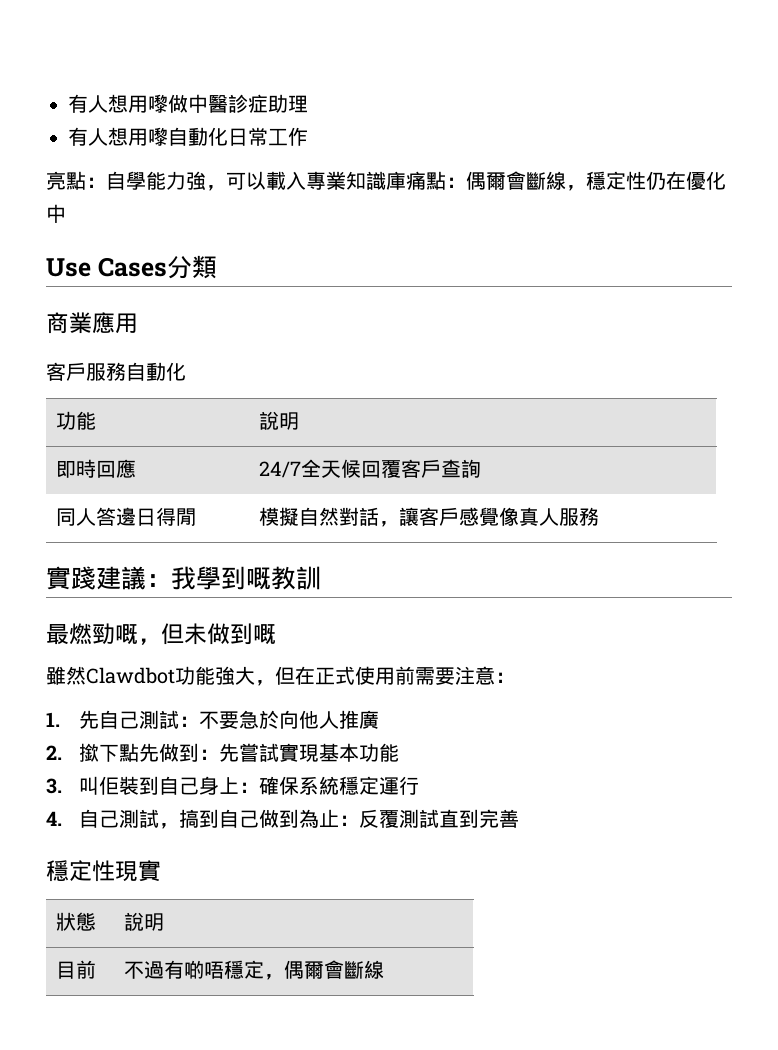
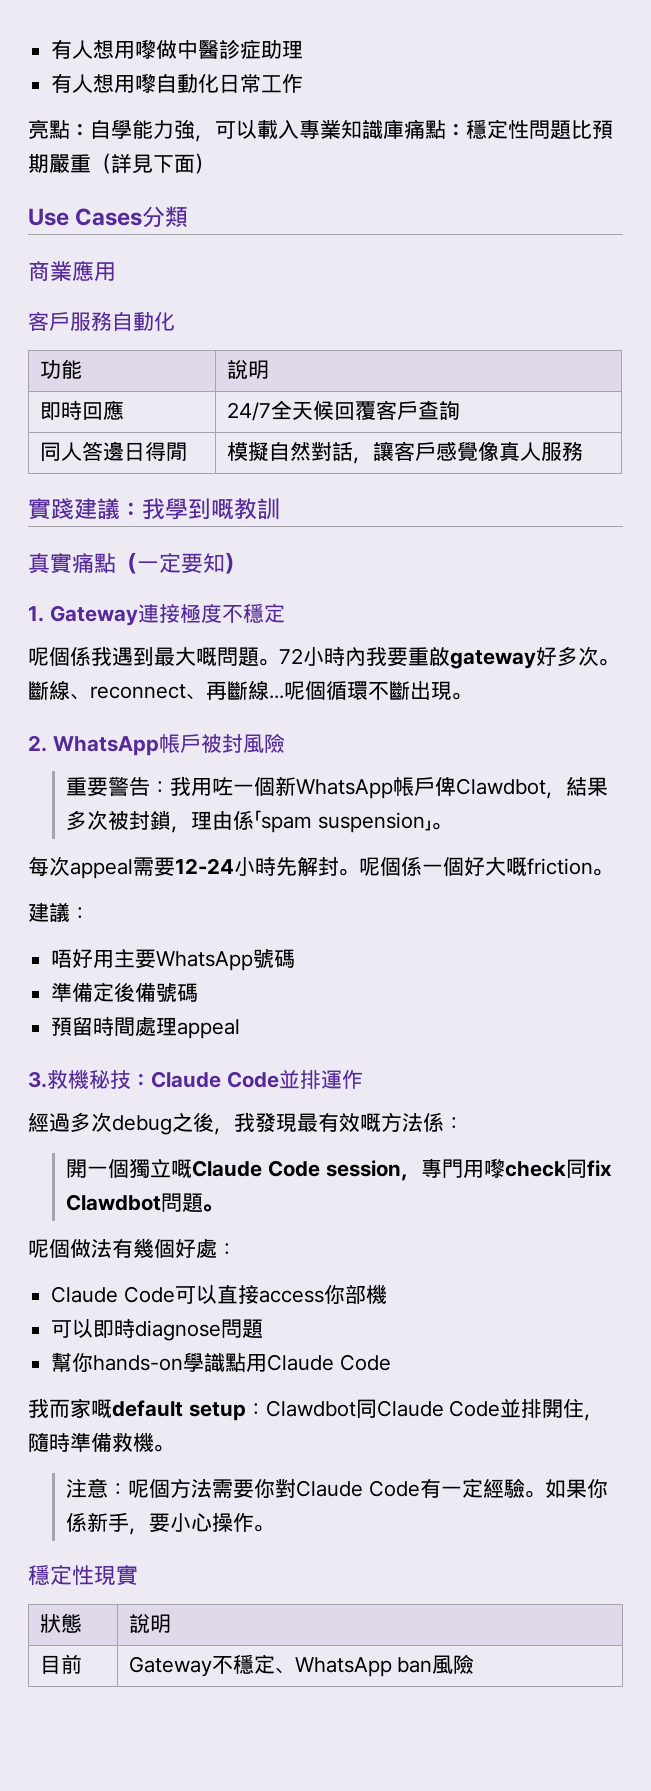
[466,171,726,191] [46,204,66,223] 偶爾會斷線，穩定性仍在優化中 -> [466,119,613,140] [28,153,215,174] 穩定性問題比預期嚴重（詳見下面）
[46,623,276,645] [46,666,515,686] [46,710,380,729] [46,743,400,762] [46,776,420,795] [46,809,520,829] 最燃勁嘅，但未做到嘅 // 雖然Clawdbot功能強大，但在正式使用前需要注意： // 1.先自己測試：不要急於向他人推廣 // 2.撳下點先做到：先嘗試實現基本功能 // 3.叫佢裝到自己身上：確保系統穩定運行 // 4.自己測試，搞到自己做到為止：反覆測試直到完善 -> [28,552,246,574] [28,603,285,626] [28,646,619,669] [28,680,472,700] [28,733,285,756] [66,776,609,799] [66,810,453,833] [28,856,613,879] [28,902,90,922] [51,949,296,971] [51,982,199,1002] [51,1016,241,1039] [28,1069,363,1089] [28,1112,464,1135] [66,1158,612,1181] [66,1193,224,1213] [28,1238,237,1259] [51,1284,387,1304] [51,1318,264,1341] [51,1352,391,1372] [28,1398,605,1421] [28,1432,174,1452] [66,1478,609,1498] [66,1512,275,1535] 真實痛點（一定要知） // 1. Gateway連接極度不穩定 // 呢個係我遇到最大嘅問題。72小時內我要重啟gateway好多次。斷線、reconnect、再斷線...呢個循環不斷出現。 // 2. WhatsApp帳戶被封風險 // 重要警告：我用咗一個新WhatsApp帳戶俾Clawdbot，結果多次被封鎖，理由係「spam suspension」。 // 每次appeal需要12-24小時先解封。呢個係一個好大嘅friction。 // 建議： // 唔好用主要WhatsApp號碼 // 準備定後備號碼 // 預留時間處理appeal // 3.救機秘技：Claude Code並排運作 // 經過多次debug之後，我發現最有效嘅方法係： // 開一個獨立嘅Claude Code session，專門用嚟check同fix Clawdbot問題。 // 呢個做法有幾個好處： // Claude Code可以直接access你部機 // 可以即時diagnose問題 // 幫你hands-on學識點用Claude Code // 我而家嘅default setup：Clawdbot同Claude Code並排開住，隨時準備救機。 // 注意：呢個方法需要你對Claude Code有一定經驗。如果你係新手，要小心操作。
[124,960,385,980] 不過有啲唔穩定，偶爾會斷線 -> [128,1654,475,1677] Gateway不穩定、WhatsApp ban風險

